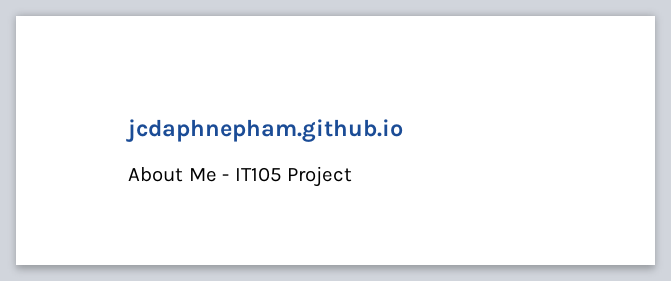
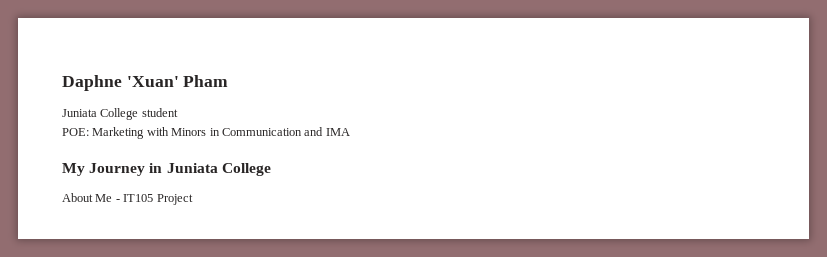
[126,119,403,142] jcdaphnepham.github.io -> [62,75,229,91] [62,108,178,120] [62,127,350,139] [62,163,271,176] Daphne 'Xuan' Pham // Juniata College student // POE: Marketing with Minors in Communication and IMA // My Journey in Juniata College

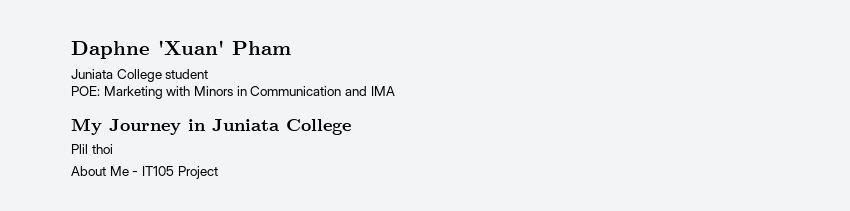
(271, 169) none -> [71,144,113,154] // Plil thoi

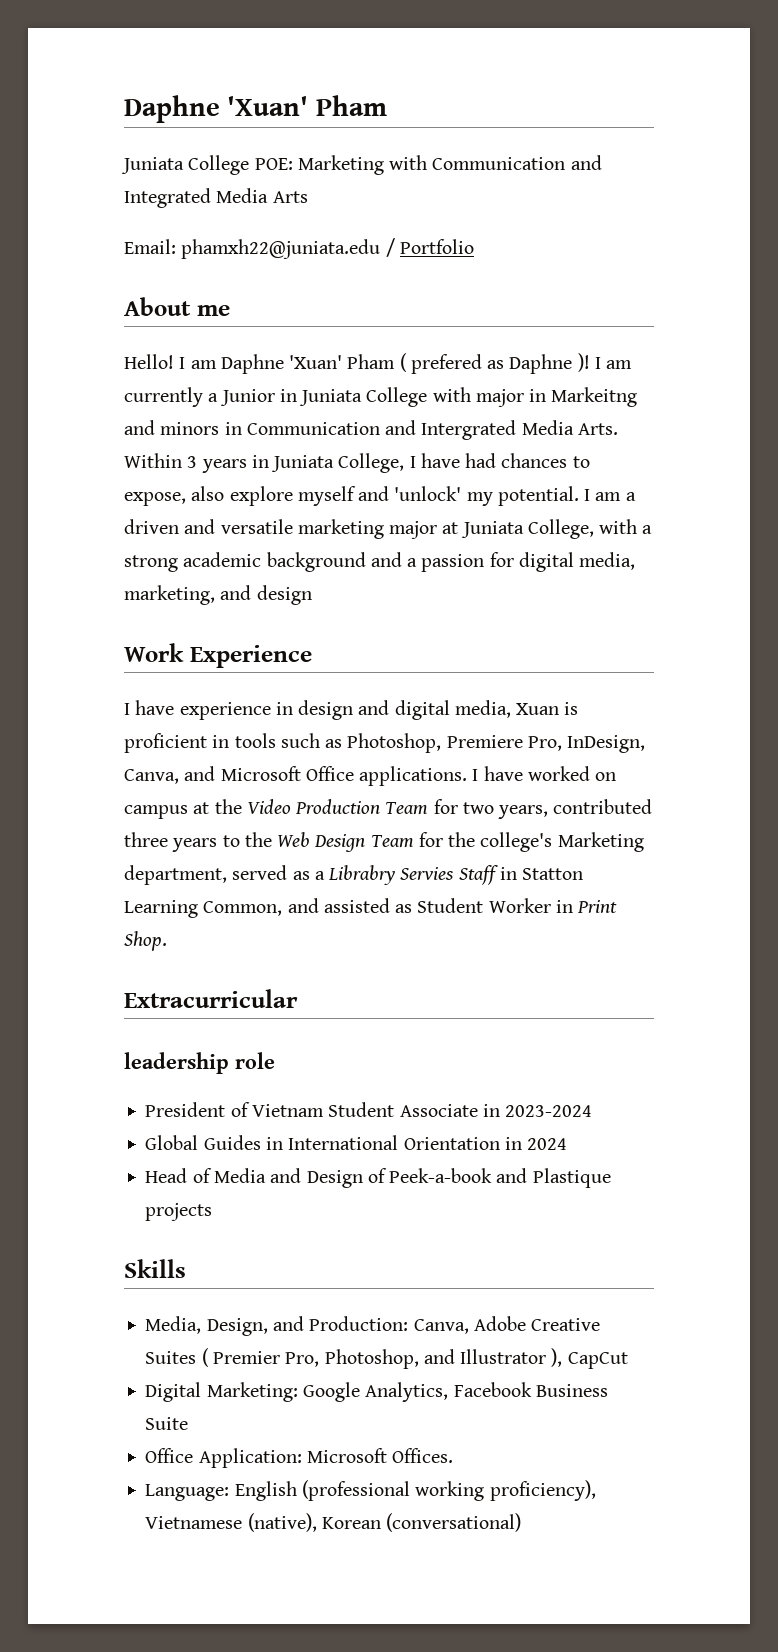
[165,69,209,79] student // -> (250, 165) none
[193,86,395,96] [71,118,351,135] [71,144,113,154] [71,166,218,179] Minors in Communication and IMA // My Journey in Juniata College // Plil thoi // About Me - IT105 Project -> [432,155,602,170] [124,188,308,208] [124,238,474,259] [124,297,230,316] [124,353,633,374] [124,387,638,407] [124,420,618,440] [124,453,590,473] [124,486,636,506] [124,519,653,539] [124,552,636,572] [124,585,312,605] [124,643,312,668] [124,700,579,720] [124,733,646,753] [124,766,617,786] [124,799,653,819] [124,832,644,852] [124,865,584,885] [124,898,618,918] [124,931,167,951] [124,989,298,1008] [124,1052,275,1074] [145,1102,593,1117] [145,1135,568,1150] [145,1168,611,1188] [145,1203,213,1221] [124,1259,186,1278] [145,1316,601,1336] [145,1348,628,1369] [145,1382,608,1402] [145,1417,189,1430] [145,1448,454,1468] [145,1480,596,1501] [145,1513,522,1532] Communication and Integrated Media Arts // Email: phamxh22@juniata.edu / Portfolio // About me // Hello! I am Daphne 'Xuan' Pham ( prefered as Daphne )! I am currently a Junior in Juniata College with major in Markeitng and minors in Communication and Intergrated Media Arts. Within 3 years in Juniata College, I have had chances to expose, also explore myself and 'unlock' my potential. I am a driven and versatile marketing major at Juniata College, with a strong academic background and a passion for digital media, marketing, and design // Work Experience // I have experience in design and digital media, Xuan is proficient in tools such as Photoshop, Premiere Pro, InDesign, Canva, and Microsoft Office applications. I have worked on campus at the Video Production Team for two years, contributed three years to the Web Design Team for the college's Marketing department, served as a Librabry Servies Staff in Statton Learning Common, and assisted as Student Worker in Print Shop. // Extracurricular // leadership role // President of Vietnam Student Associate in 2023-2024 // Global Guides in International Orientation in 2024 // Head of Media and Design of Peek-a-book and Plastique projects // Skills // Media, Design, and Production: Canva, Adobe Creative Suites ( Premier Pro, Photoshop, and Illustrator ), CapCut // Digital Marketing: Google Analytics, Facebook Business Suite // Office Application: Microsoft Offices. // Language: English (professional working proficiency), Vietnamese (native), Korean (conversational)

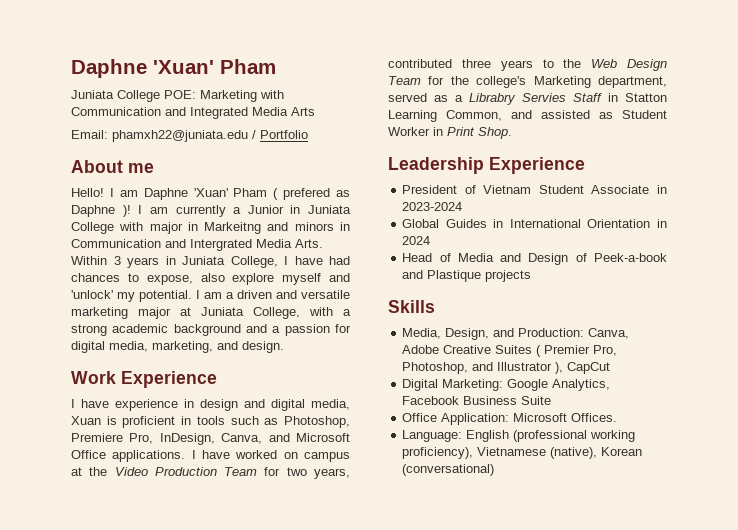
[256,585,312,605] design -> [242,341,284,353] design.
[124,989,298,1008] [124,1052,275,1074] Extracurricular // leadership role -> [388,157,585,174] Leadership Experience

